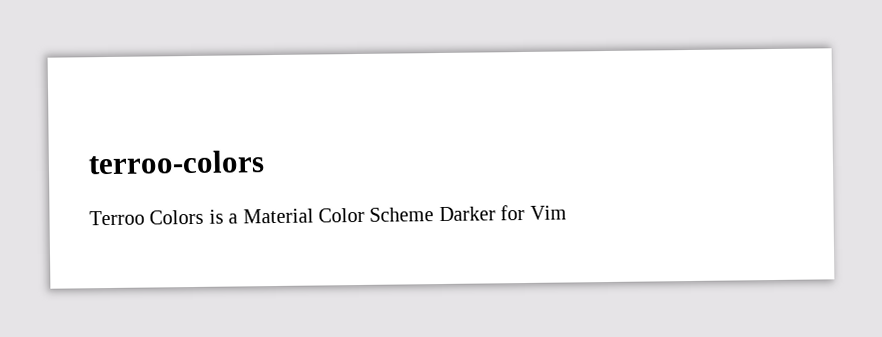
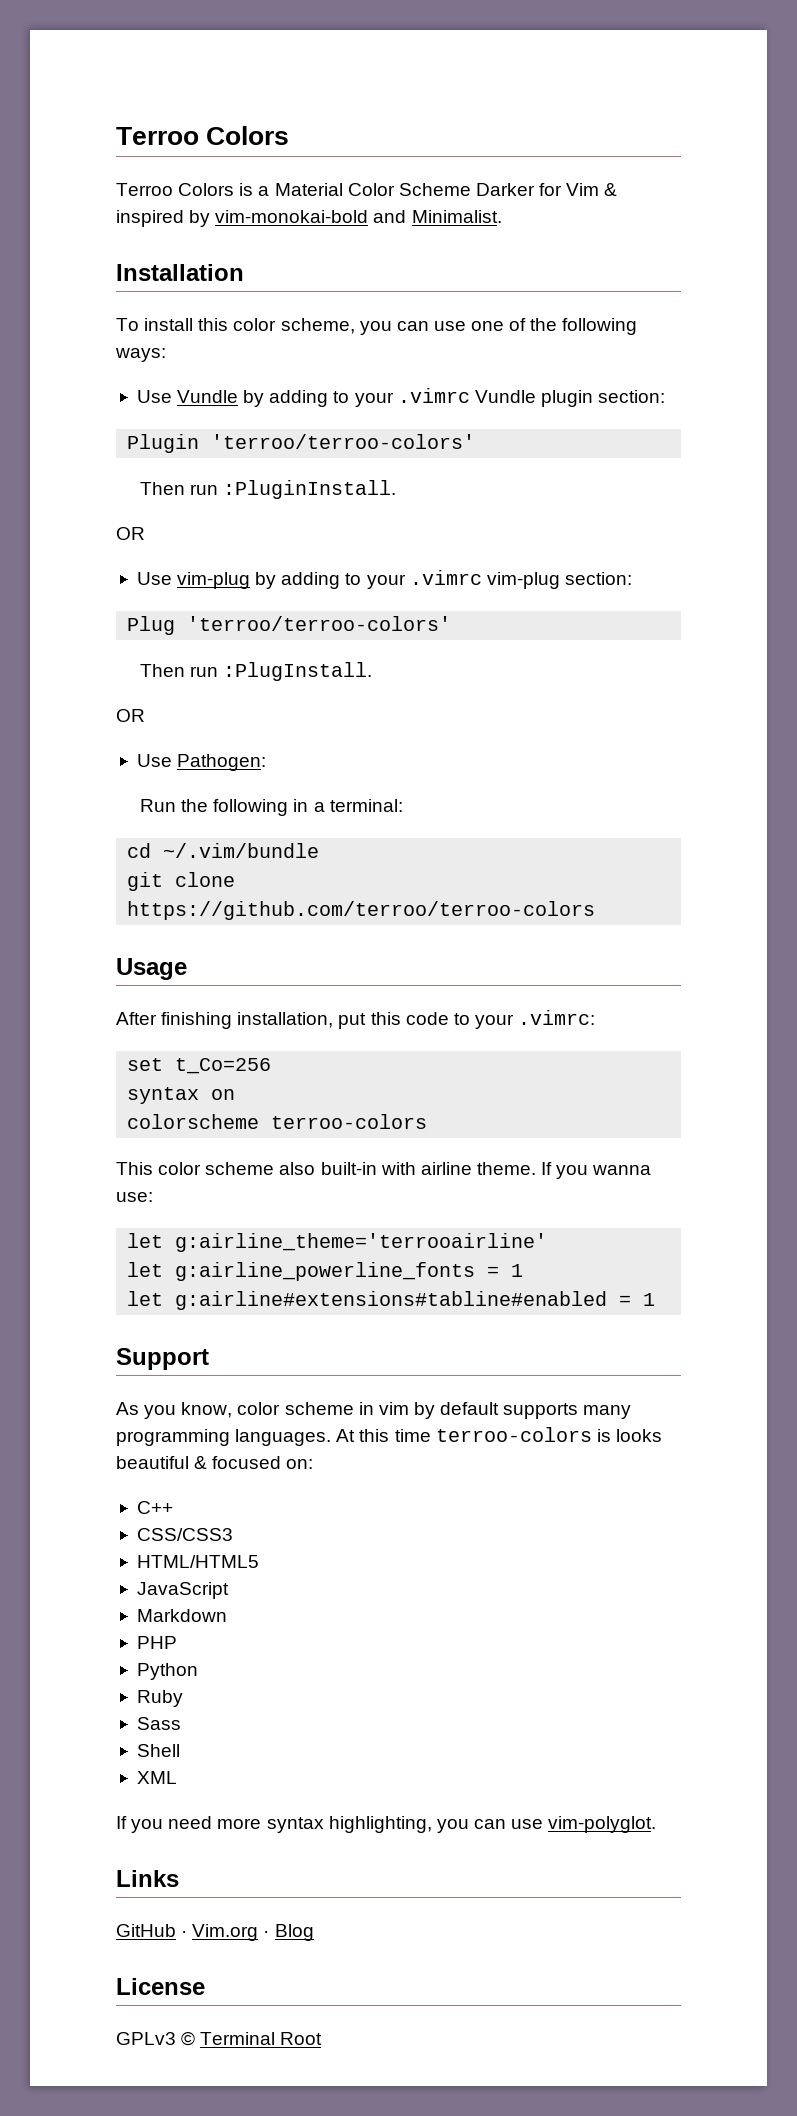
[88,150,265,175] terroo-colors -> [116,126,290,145] Terroo Colors
(567, 212) none -> [604,183,618,196] [116,210,502,227] [116,264,244,281] [116,318,638,335] [115,348,166,362] [136,388,666,407] [127,434,476,453] [139,480,397,499] [116,527,145,540] [136,570,632,589] [127,616,452,635] [139,662,373,681] [116,709,145,722] [136,754,267,771] [139,799,403,816] [127,843,320,858] [127,872,236,891] [127,901,596,920] [116,958,187,980] [116,1010,596,1029] [127,1058,272,1074] [127,1087,236,1104] [127,1114,428,1129] [116,1162,652,1179] [116,1192,153,1202] [127,1233,548,1252] [127,1262,524,1281] [127,1291,656,1310] [116,1348,209,1370] [116,1402,632,1419] [116,1427,662,1446] [116,1456,314,1469] [136,1501,173,1514] [136,1528,233,1541] [136,1555,259,1568] [136,1582,229,1599] [136,1609,227,1622] [136,1636,177,1649] [136,1663,198,1680] [136,1690,183,1707] [136,1717,181,1730] [136,1744,180,1757] [136,1771,177,1784] [116,1816,657,1833] [116,1870,179,1887] [116,1924,314,1941] [116,1978,205,1995] [116,2031,323,2046] & inspired by vim-monokai-bold and Minimalist. // Installation // To install this color scheme, you can use one of the following ways: // Use Vundle by adding to your .vimrc Vundle plugin section: // Plugin 'terroo/terroo-colors' // Then run :PluginInstall. // OR // Use vim-plug by adding to your .vimrc vim-plug section: // Plug 'terroo/terroo-colors' // Then run :PlugInstall. // OR // Use Pathogen: // Run the following in a terminal: // cd ~/.vim/bundle // git clone https://github.com/terroo/terroo-colors // Usage // After finishing installation, put this code to your .vimrc: // set t_Co=256 // syntax on // colorscheme terroo-colors // This color scheme also built-in with airline theme. If you wanna use: // let g:airline_theme='terrooairline' // let g:airline_powerline_fonts = 1 // let g:airline#extensions#tabline#enabled = 1 // Support // As you know, color scheme in vim by default supports many programming languages. At this time terroo-colors is looks beautiful & focused on: // C++ // CSS/CSS3 // HTML/HTML5 // JavaScript // Markdown // PHP // Python // Ruby // Sass // Shell // XML // If you need more syntax highlighting, you can use vim-polyglot. // Links // GitHub · Vim.org · Blog // License // GPLv3 © Terminal Root

